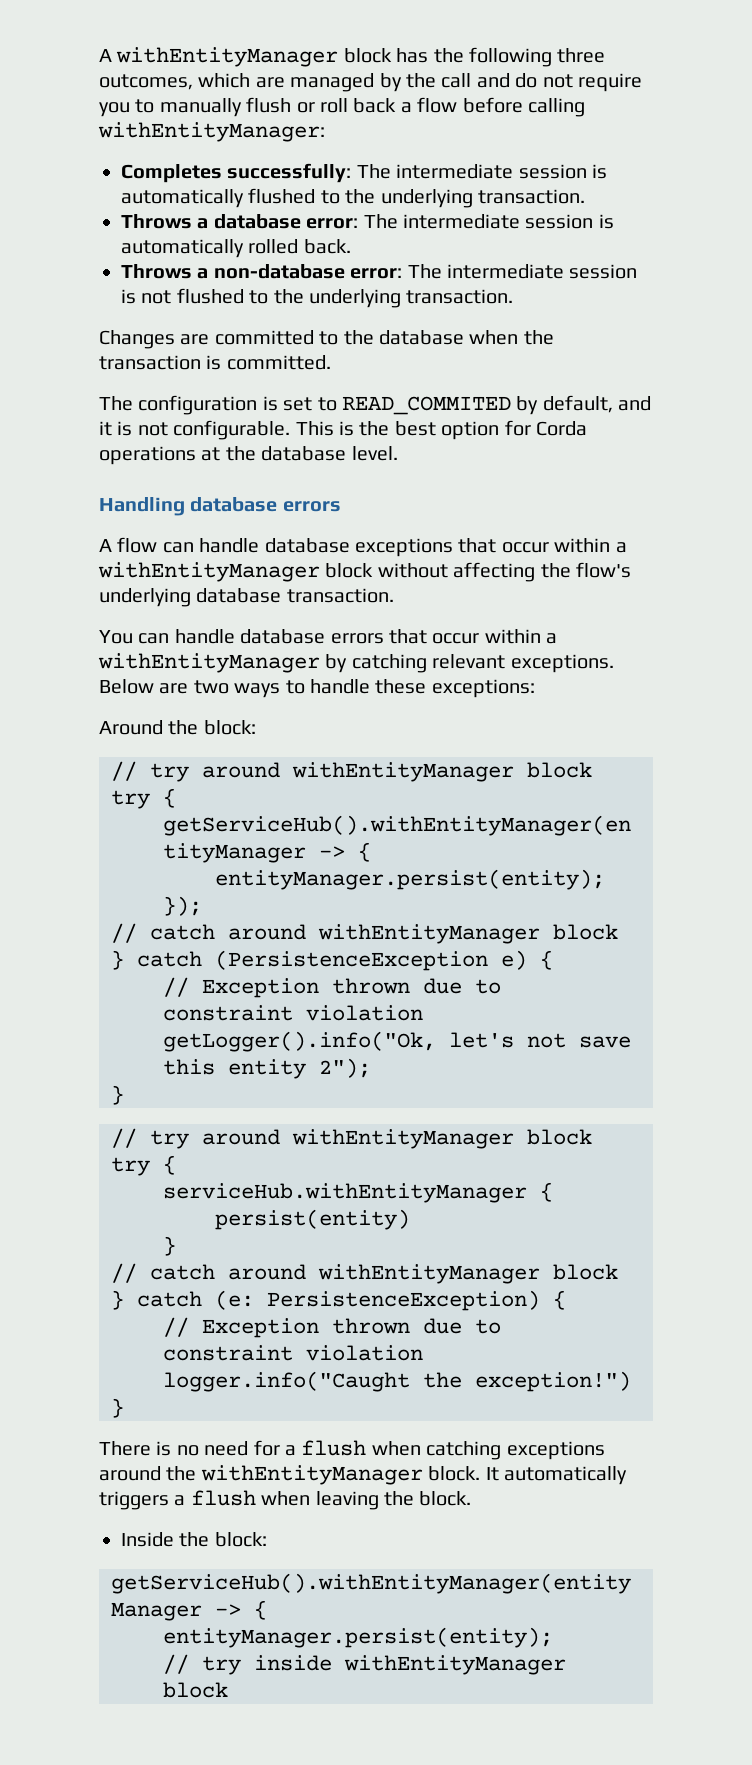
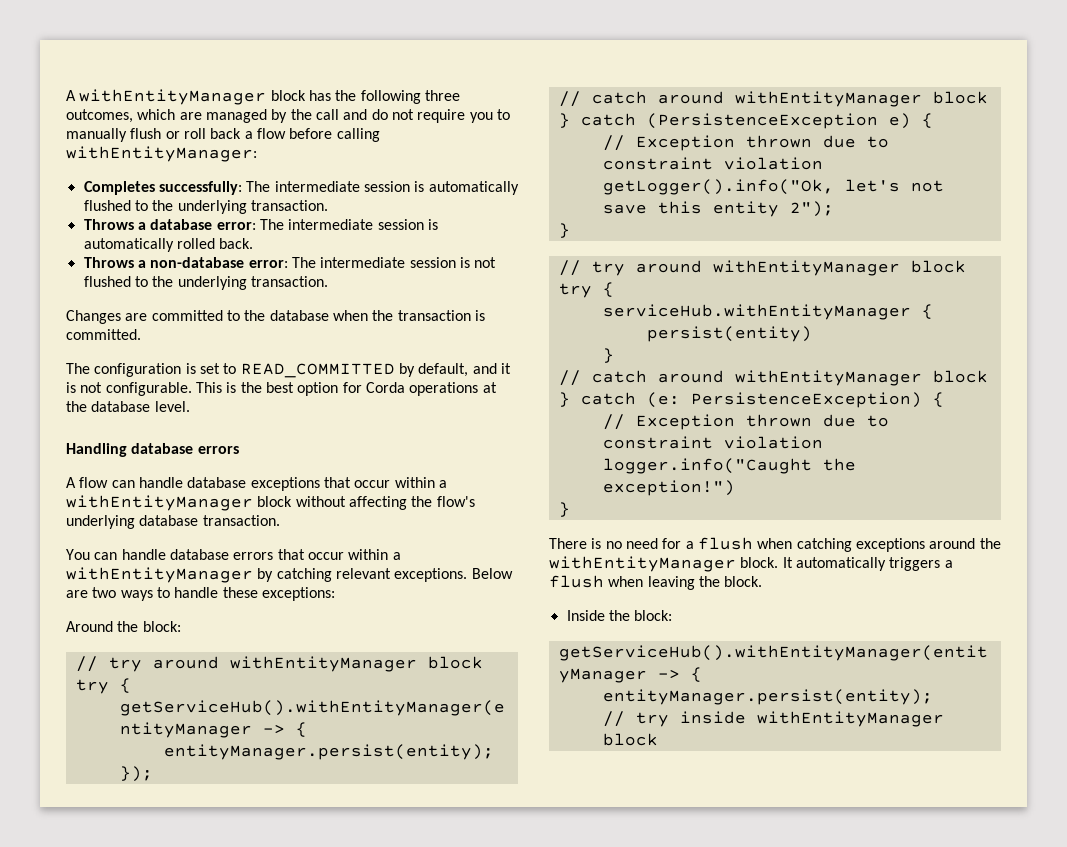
[342,396,511,415] READ_COMMITED -> [240,363,395,378] READ_COMMITTED

